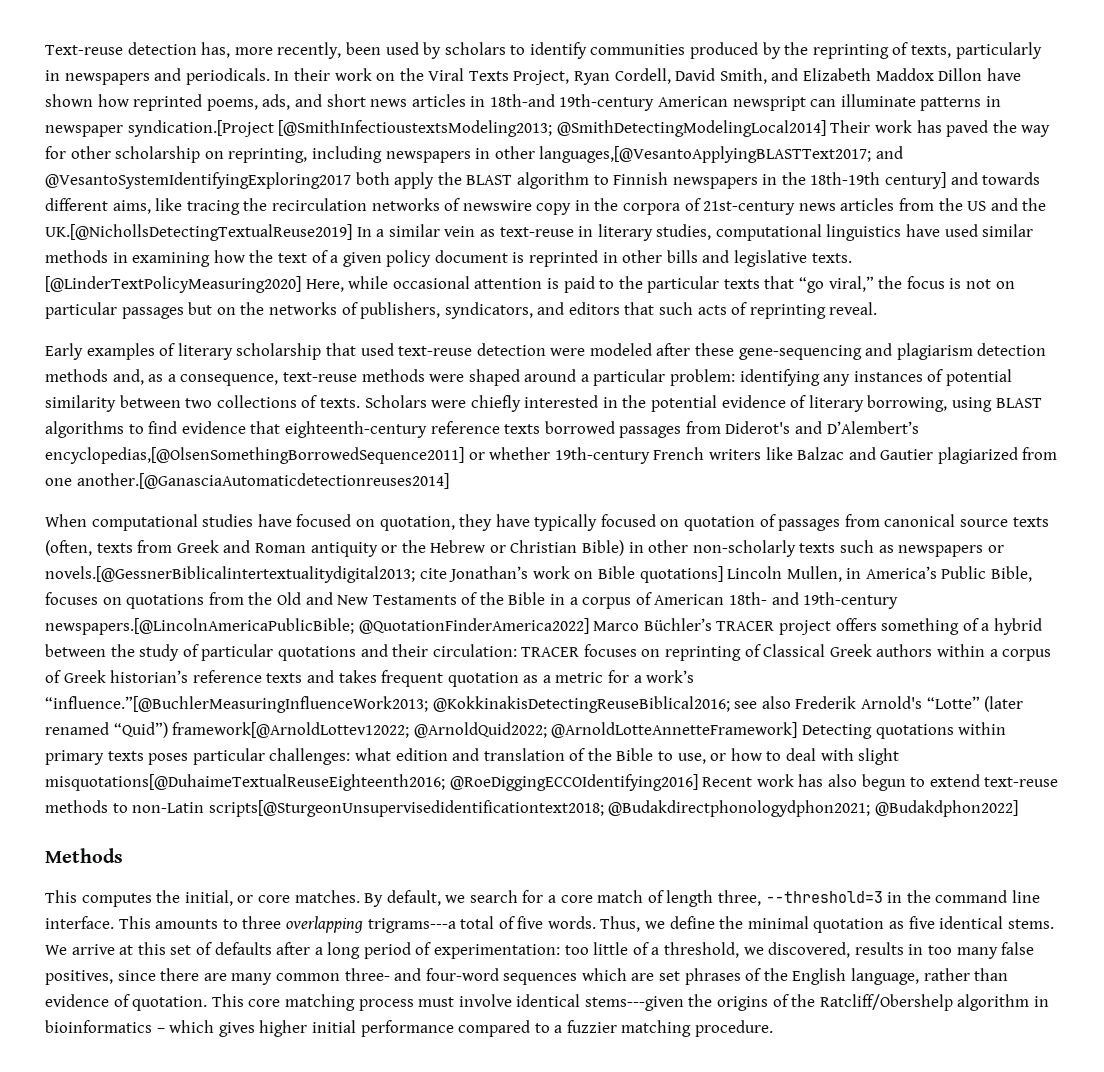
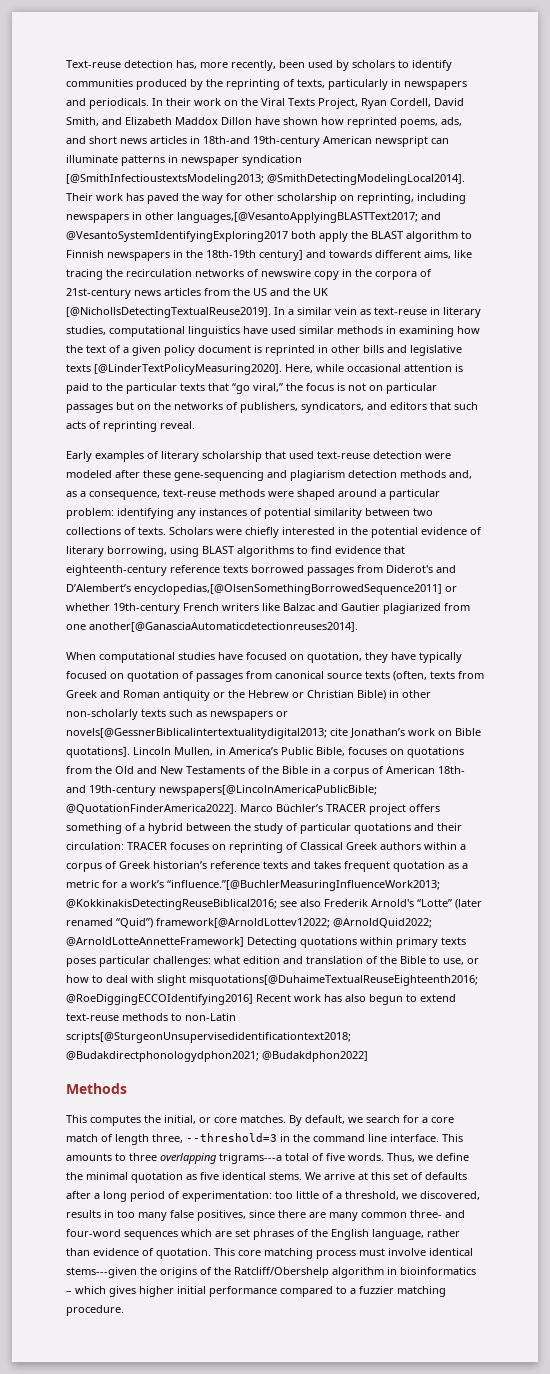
[127,120,826,137] syndication.[Project [@SmithInfectioustextsModeling2013; @SmithDetectingModelingLocal2014] -> [242,155,302,166] [66,174,465,185] syndication [@SmithInfectioustextsModeling2013; @SmithDetectingModelingLocal2014].
[45,224,352,241] UK.[@NichollsDetectingTextualReuse2019] -> [313,288,328,296] [66,307,271,318] UK [@NichollsDetectingTextualReuse2019].
[811,253,852,263] [45,276,301,293] texts. [@LinderTextPolicyMeasuring2020] -> [66,364,282,375] texts [@LinderTextPolicyMeasuring2020].
[76,473,449,489] another.[@GanasciaAutomaticdetectionreuses2014] -> [89,622,358,632] another[@GanasciaAutomaticdetectionreuses2014].
[45,566,415,583] novels.[@GessnerBiblicalintertextualitydigital2013; -> [66,728,327,739] novels[@GessnerBiblicalintertextualitydigital2013;
[639,566,723,583] quotations] -> [66,747,130,758] quotations].
[45,618,589,635] newspapers.[@LincolnAmericaPublicBible; @QuotationFinderAmerica2022] -> [159,785,377,796] [66,804,237,814] newspapers[@LincolnAmericaPublicBible; @QuotationFinderAmerica2022].

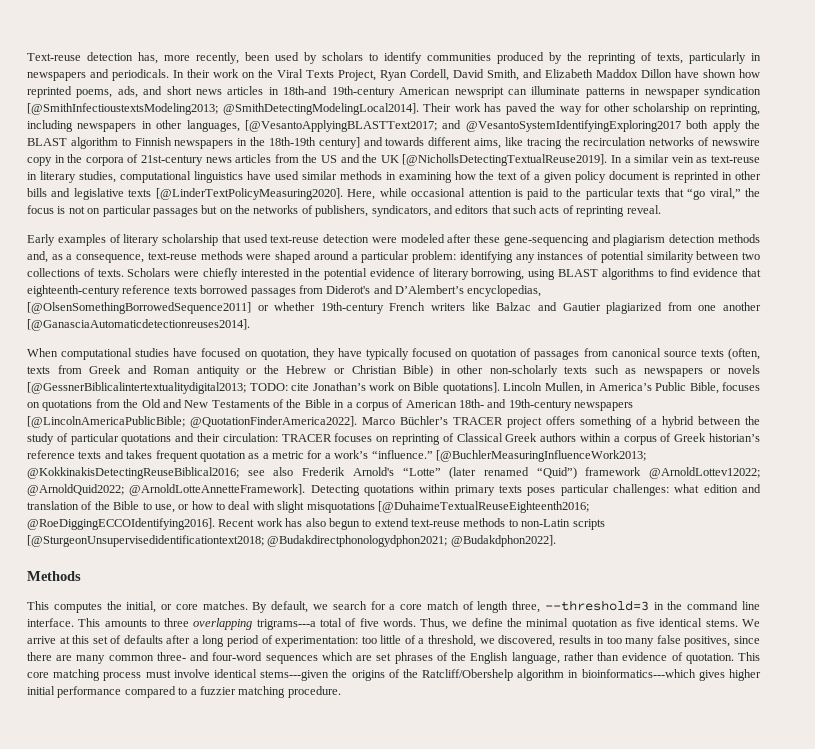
[177,212,418,223] languages,[@VesantoApplyingBLASTText2017; -> [186,120,437,132] languages, [@VesantoApplyingBLASTText2017;
[134,584,442,595] encyclopedias,[@OlsenSomethingBorrowedSequence2011] -> [467,285,542,297] [27,302,251,314] encyclopedias, [@OlsenSomethingBorrowedSequence2011]
[89,622,358,632] another[@GanasciaAutomaticdetectionreuses2014]. -> [723,302,762,311] [27,319,250,331] another [@GanasciaAutomaticdetectionreuses2014].
[66,728,327,739] novels[@GessnerBiblicalintertextualitydigital2013; -> [727,365,760,374] [27,382,288,394] novels [@GessnerBiblicalintertextualitydigital2013; TODO:
[159,785,377,796] newspapers[@LincolnAmericaPublicBible; -> [574,402,634,411] [27,416,185,428] newspapers [@LincolnAmericaPublicBible;
[167,880,440,891] “influence.”[@BuchlerMeasuringInfluenceWork2013; -> [371,450,646,462] “influence.” [@BuchlerMeasuringInfluenceWork2013;
[156,918,432,928] [66,937,244,947] framework[@ArnoldLottev12022; @ArnoldQuid2022; @ArnoldLotteAnnetteFramework] -> [585,467,760,479] [27,484,306,496] framework @ArnoldLottev12022; @ArnoldQuid2022; @ArnoldLotteAnnetteFramework].
[189,975,478,986] [66,994,253,1005] misquotations[@DuhaimeTextualReuseEighteenth2016; @RoeDiggingECCOIdentifying2016] -> [306,501,589,513] [27,518,215,530] misquotations [@DuhaimeTextualReuseEighteenth2016; @RoeDiggingECCOIdentifying2016].
[66,1032,351,1043] [66,1051,368,1062] scripts[@SturgeonUnsupervisedidentificationtext2018; @Budakdirectphonologydphon2021; @Budakdphon2022] -> [572,519,605,530] [27,535,556,547] scripts [@SturgeonUnsupervisedidentificationtext2018; @Budakdirectphonologydphon2021; @Budakdphon2022].
[400,1267,476,1275] [66,1286,106,1294] bioinformatics – which -> [581,669,696,678] bioinformatics---which

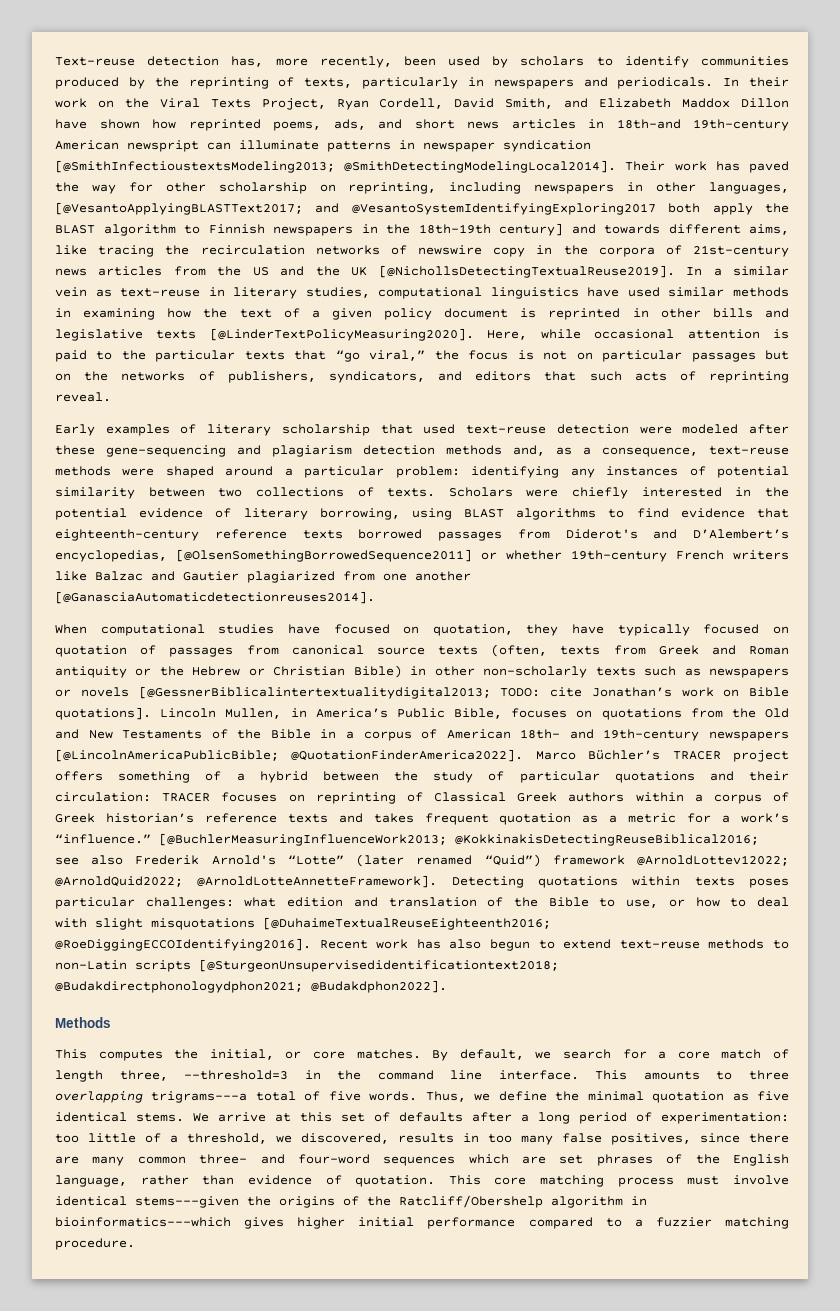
[454,485,495,496] primary -> (681, 881) none

